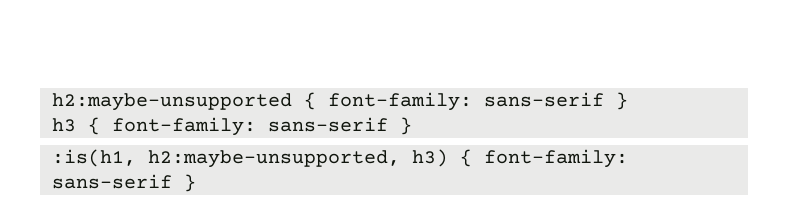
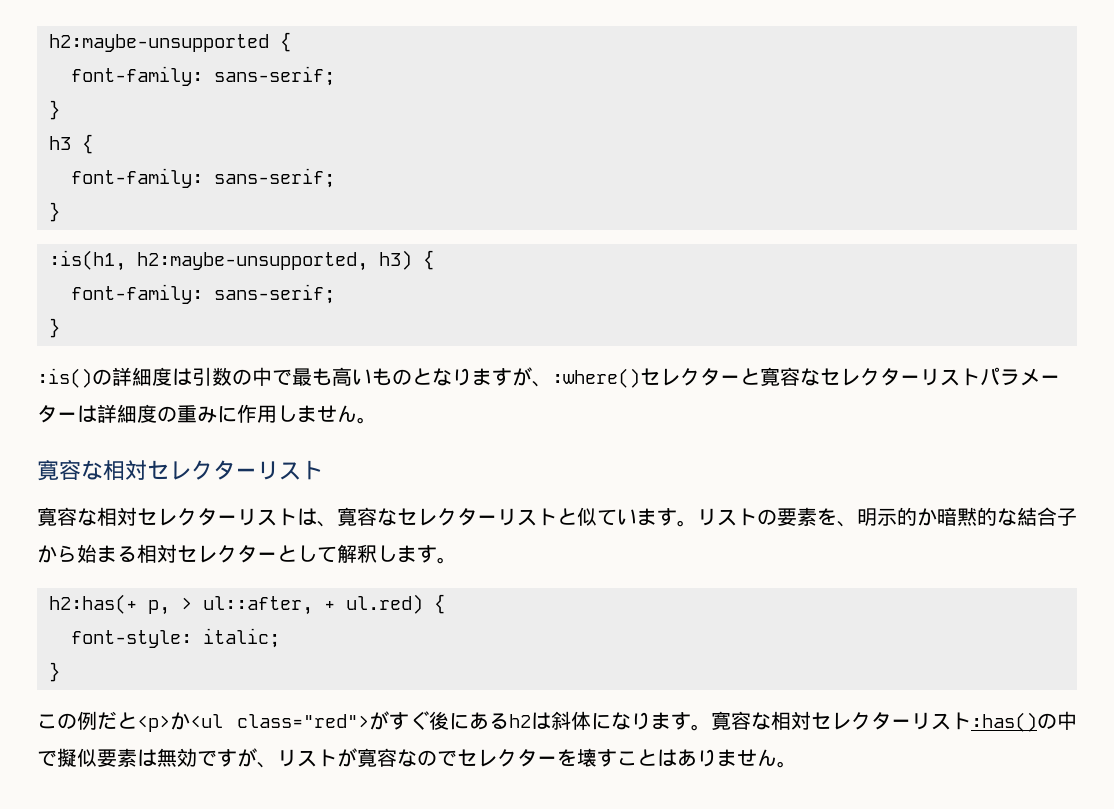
[328,92,604,111] font-family: sans-serif -> [71,66,335,86] // font-family: sans-serif; //
[112,117,388,136] font-family: sans-serif -> [71,168,335,188] // font-family: sans-serif; //
[484,149,628,168] [52,174,196,192] font-family: sans-serif } -> [71,284,335,304] [49,318,60,338] [37,367,1060,388] [37,404,377,424] [37,460,323,481] [37,507,1077,527] [37,544,457,564] [49,594,445,615] [71,628,280,648] [49,662,60,682] [37,711,1077,732] [37,748,797,768] // font-family: sans-serif; // } // :is()の詳細度は引数の中で最も高いものとなりますが、:where()セレクターと寛容なセレクターリストパラメーターは詳細度の重みに作用しません。 // 寛容な相対セレクターリスト // 寛容な相対セレクターリストは、寛容なセレクターリストと似ています。リストの要素を、明示的か暗黙的な結合子から始まる相対セレクターとして解釈します。 // h2:has(+ p, > ul::after, + ul.red) { // font-style: italic; // } // この例だと<p>か<ul class="red">がすぐ後にあるh2は斜体になります。寛容な相対セレクターリスト:has()の中で擬似要素は無効ですが、リストが寛容なのでセレクターを壊すことはありません。

